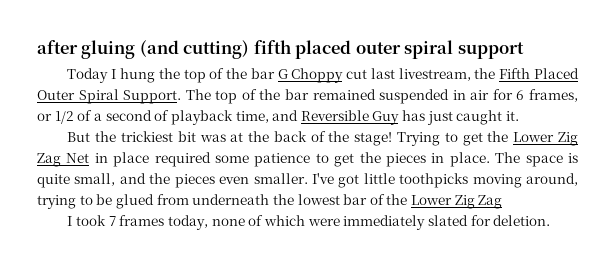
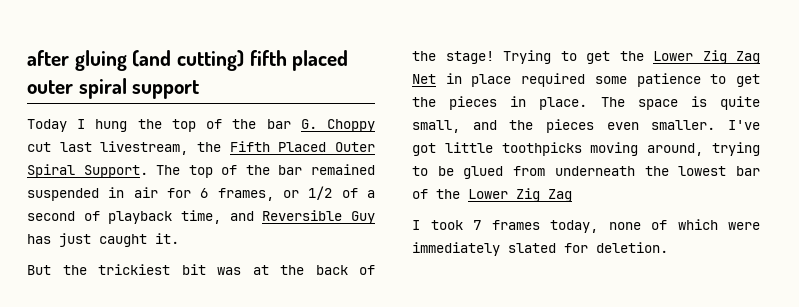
[277,69,288,79] G -> [300,119,317,129] G.

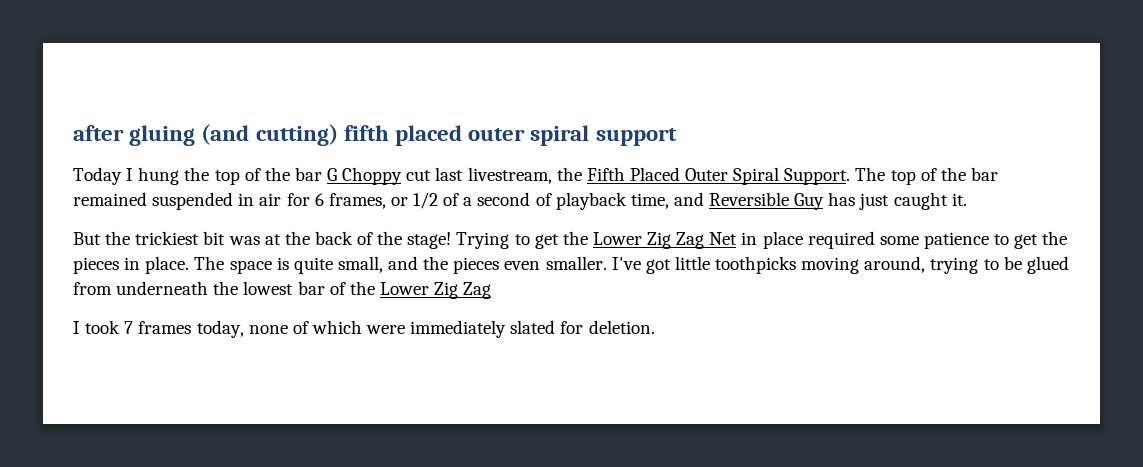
[300,119,317,129] G. -> [327,168,338,181] G

